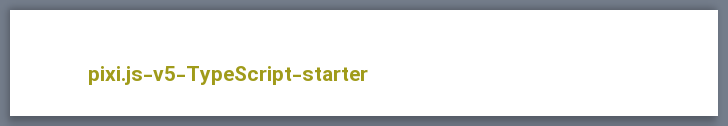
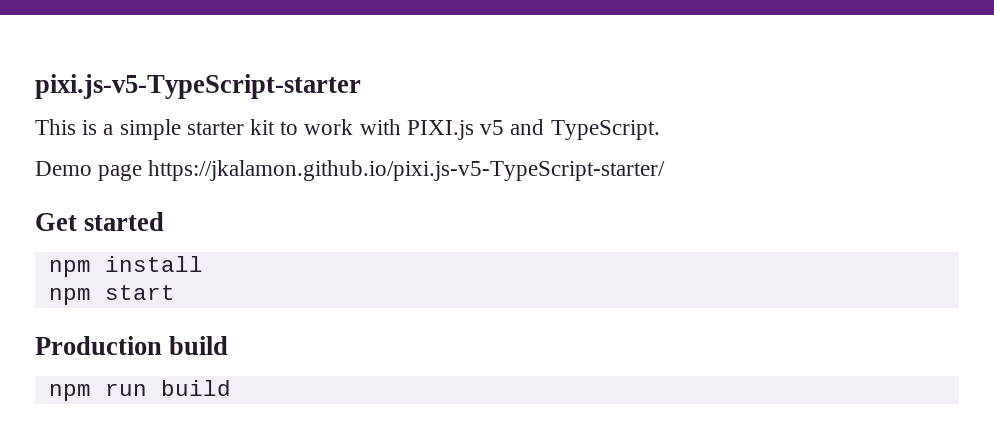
(368, 75) none -> [35,119,660,140] [35,160,666,181] [35,212,165,231] [48,256,203,277] [48,285,175,305] [35,336,229,355] [48,380,231,401] // This is a simple starter kit to work with PIXI.js v5 and TypeScript. // Demo page https://jkalamon.github.io/pixi.js-v5-TypeScript-starter/ // Get started // npm install // npm start // Production build // npm run build

